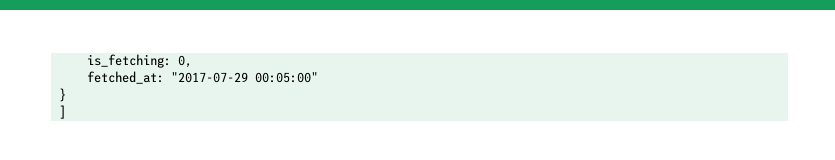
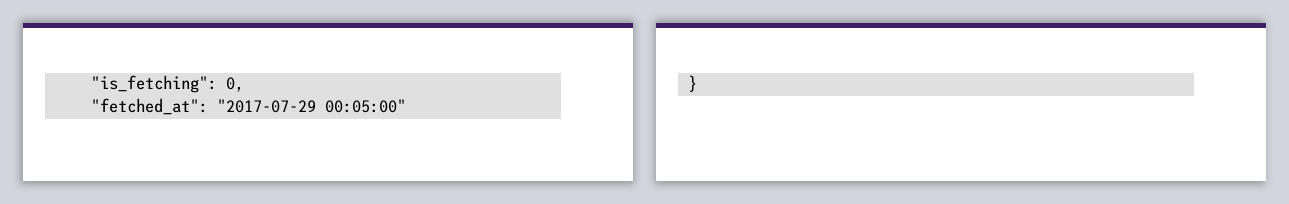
[86,54,171,68] is_fetching: -> [90,75,217,93] "is_fetching":
[86,71,164,84] fetched_at: -> [90,98,208,115] "fetched_at":
[58,105,66,119] // ] -> (697, 83) none

